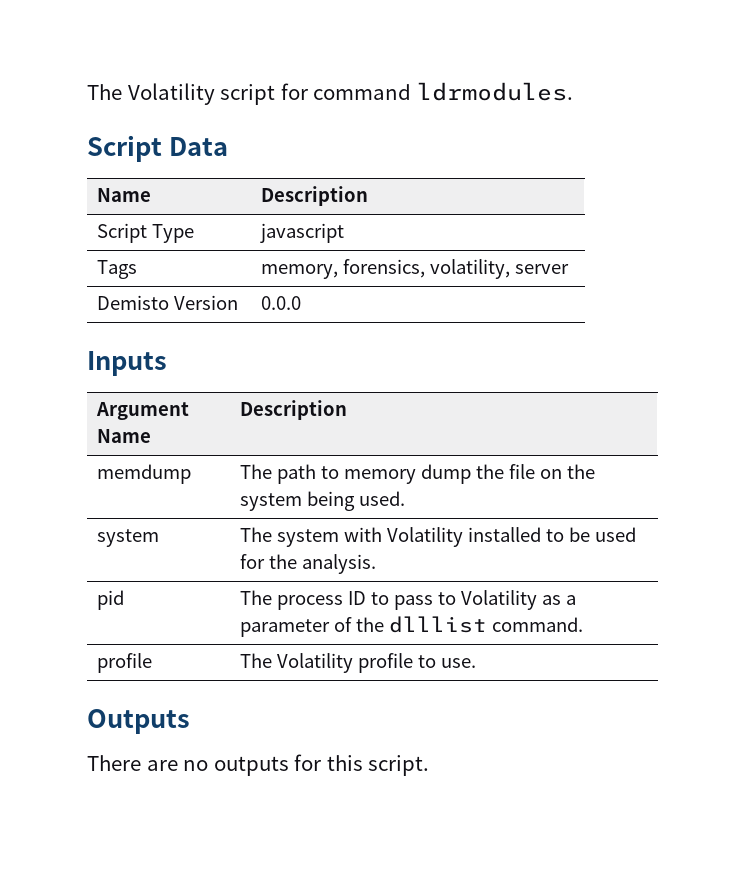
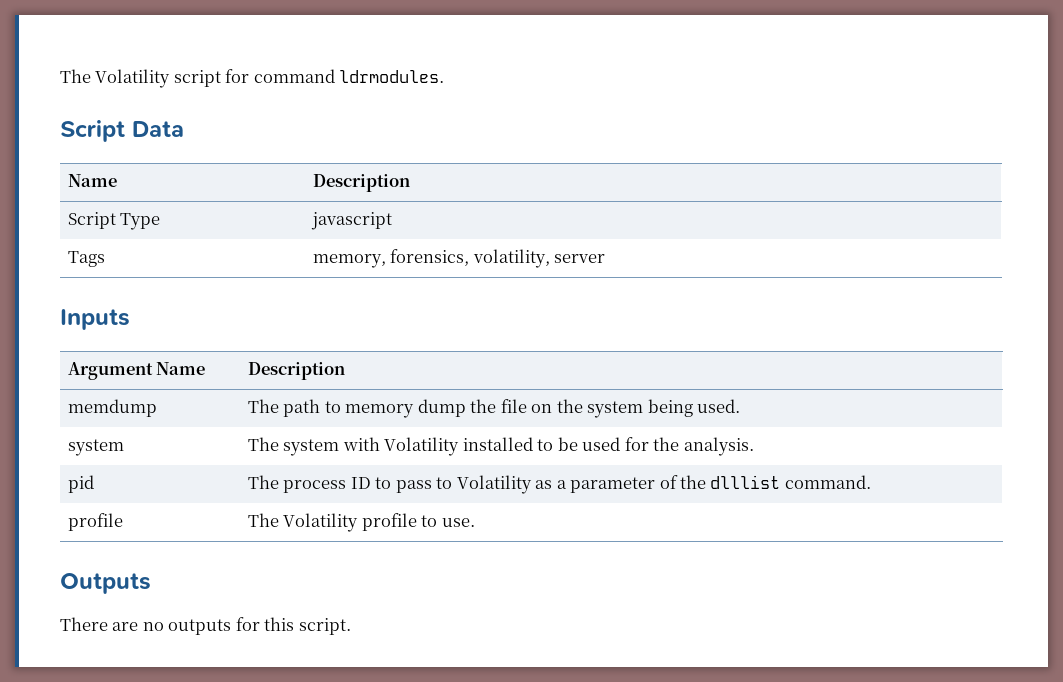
[97,295,239,310] [261,296,302,310] // Demisto Version | 0.0.0 -> (606, 258) none

